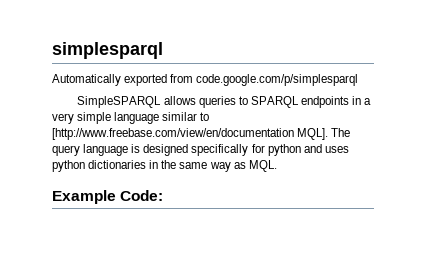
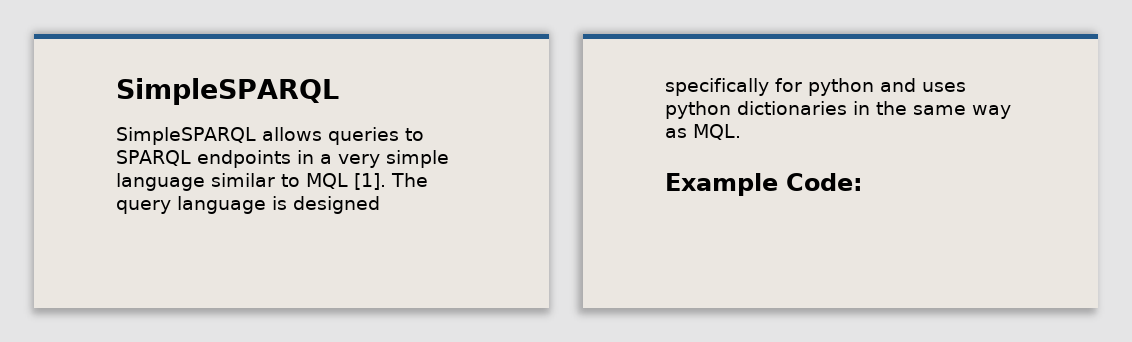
[52,42,163,59] [52,74,359,86] simplesparql // Automatically exported from code.google.com/p/simplesparql -> [116,78,339,105] SimpleSPARQL
[52,128,329,140] [http://www.freebase.com/view/en/documentation MQL]. -> [306,173,386,190] MQL [1].

